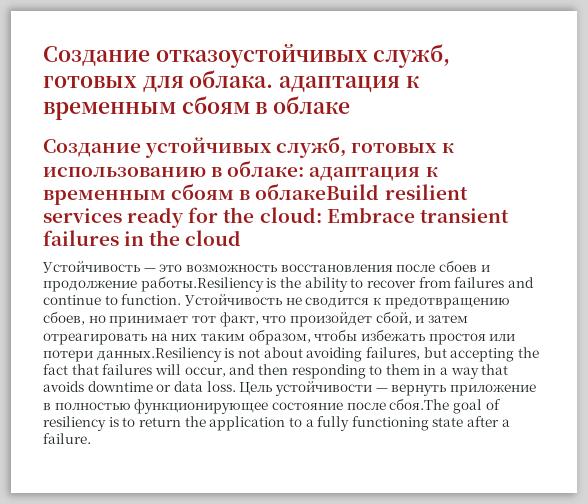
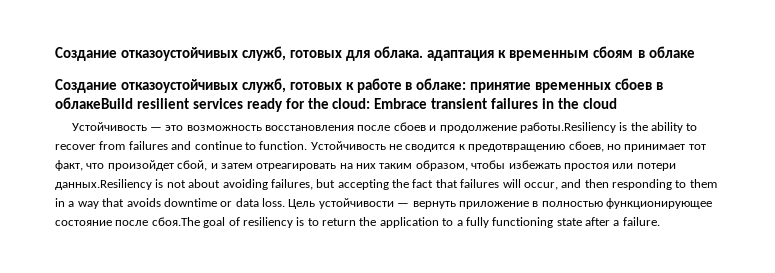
[145,137,273,158] устойчивых -> [120,79,238,93] отказоустойчивых
[43,167,206,177] использованию -> [356,78,402,93] работе
[309,167,438,181] [43,183,235,205] адаптация к временным сбоям -> [470,78,653,93] принятие временных сбоев

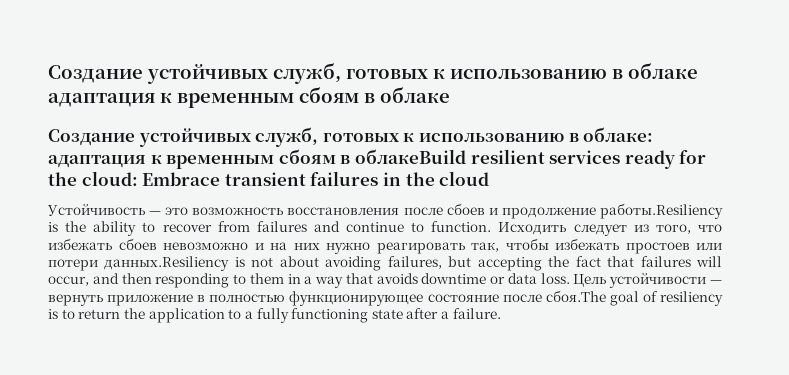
[55,46,424,61] Создание отказоустойчивых служб, готовых для облака. -> [48,62,698,84] Создание устойчивых служб, готовых к использованию в облаке
[120,78,402,93] отказоустойчивых служб, готовых к работе -> [138,127,564,147] устойчивых служб, готовых к использованию
[470,78,653,93] принятие временных сбоев -> [48,149,336,169] адаптация к временным сбоям
[310,141,706,152] [55,160,468,171] Устойчивость не сводится к предотвращению сбоев, но принимает тот факт, что произойдет сбой, и затем отреагировать на них таким образом, -> [498,222,722,236] [48,238,499,254] Исходить следует из того, что избежать сбоев невозможно и на них нужно реагировать так,
[563,163,609,171] простоя -> [625,242,690,254] простоев

